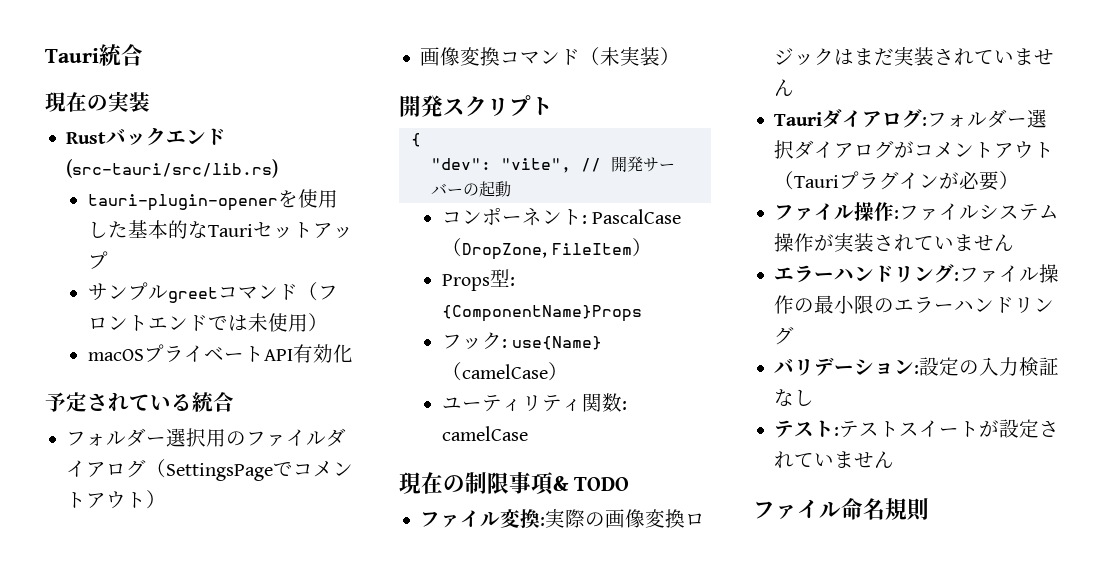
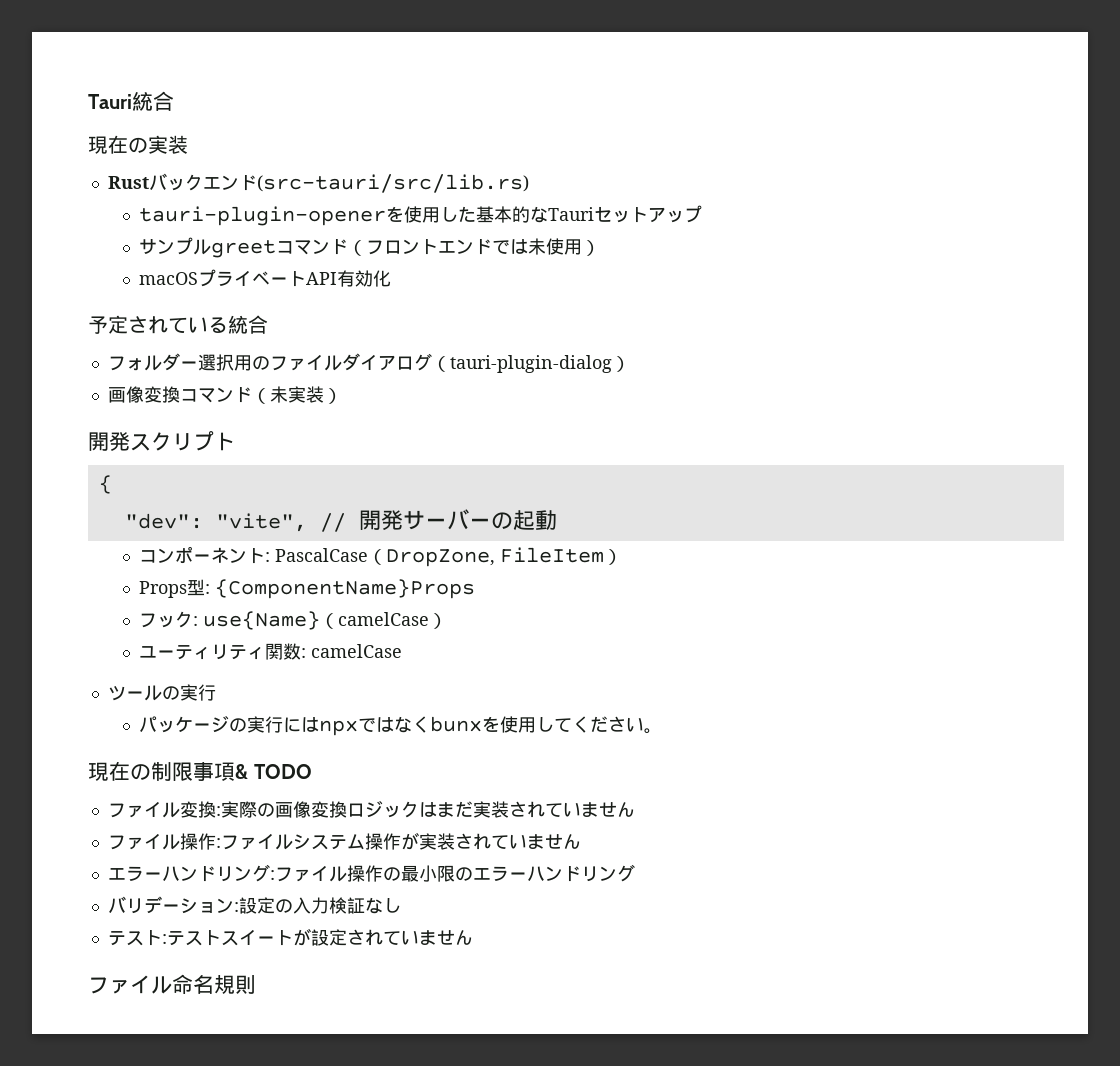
[166,461,354,481] [66,491,147,509] SettingsPageでコメントアウト -> [449,355,612,373] tauri-plugin-dialog
(529, 433) none -> [107,684,216,701] [138,716,662,736] // ツールの実行 // パッケージの実行にはnpxではなくbunxを使用してください。
[774,109,1048,128] [774,140,1055,159] [774,171,1020,191] // Tauriダイアログ:フォルダー選択ダイアログがコメントアウト（Tauriプラグインが必要） -> (635, 809) none

